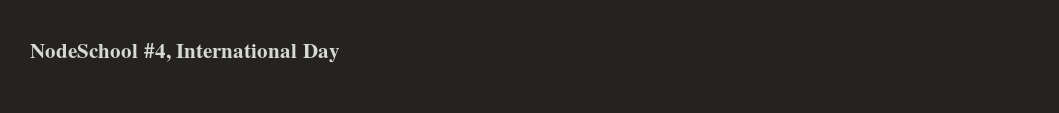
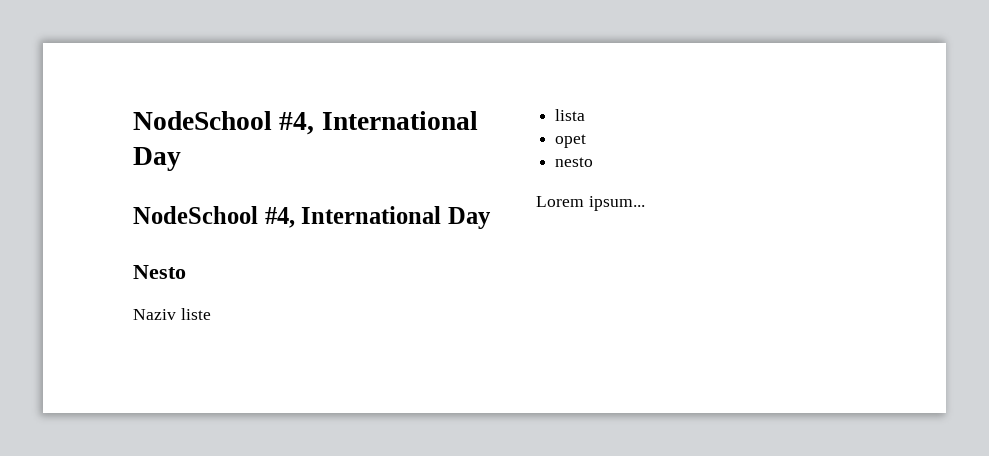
[30,43,341,63] NodeSchool #4, International Day -> [133,111,478,135] [133,147,181,171] [133,206,491,229] [133,265,186,279] [133,308,211,320] [555,109,586,121] [555,134,587,148] [555,157,594,167] [536,196,645,211] NodeSchool #4, International Day // NodeSchool #4, International Day // Nesto // Naziv liste // lista // opet // nesto // Lorem ipsum...

